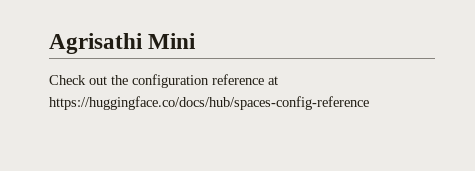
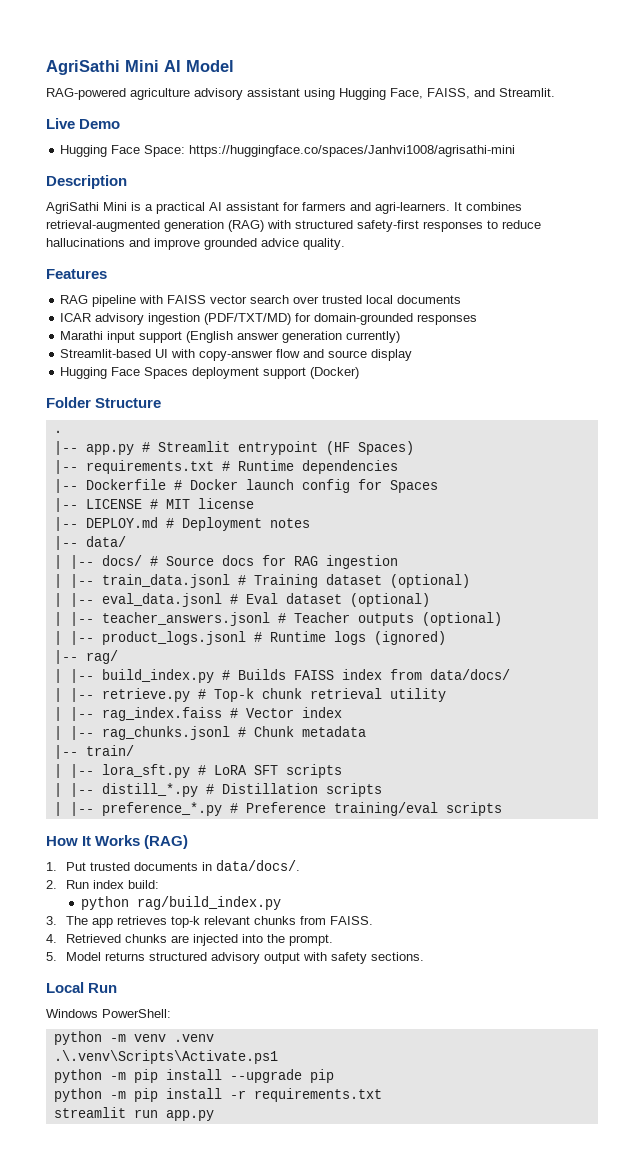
[49,33,197,54] [49,74,278,88] [49,96,369,110] Agrisathi Mini // Check out the configuration reference at https://huggingface.co/docs/hub/spaces-config-reference -> [46,60,234,75] [46,88,555,100] [46,118,121,129] [60,145,516,157] [46,175,127,189] [46,202,522,214] [46,220,541,232] [46,238,345,250] [46,269,107,279] [60,295,462,307] [60,313,478,325] [60,331,401,343] [60,349,413,361] [60,367,360,379] [46,397,162,408] [53,430,62,433] [53,441,414,455] [53,460,398,474] [53,479,438,493] [53,498,254,512] [53,517,310,531] [53,536,126,550] [53,555,398,569] [53,574,470,588] [53,593,430,607] [53,612,502,626] [53,631,446,645] [53,650,118,664] [53,669,510,683] [53,688,446,702] [53,707,342,721] [53,726,366,740] [53,745,134,759] [53,764,342,778] [53,783,382,797] [53,802,502,816] [46,835,189,849] [46,860,301,871] [46,880,160,889] [80,896,281,910] [46,916,374,928] [46,934,334,946] [46,952,425,964] [46,982,118,993] [46,1009,171,1018] [53,1031,214,1045] [53,1050,278,1064] [53,1069,334,1083] [53,1088,382,1102] [53,1107,214,1121] AgriSathi Mini AI Model // RAG-powered agriculture advisory assistant using Hugging Face, FAISS, and Streamlit. // Live Demo // Hugging Face Space: https://huggingface.co/spaces/Janhvi1008/agrisathi-mini // Description // AgriSathi Mini is a practical AI assistant for farmers and agri-learners. It combines retrieval-augmented generation (RAG) with structured safety-first responses to reduce hallucinations and improve grounded advice quality. // Features // RAG pipeline with FAISS vector search over trusted local documents // ICAR advisory ingestion (PDF/TXT/MD) for domain-grounded responses // Marathi input support (English answer generation currently) // Streamlit-based UI with copy-answer flow and source display // Hugging Face Spaces deployment support (Docker) // Folder Structure // . // |-- app.py # Streamlit entrypoint (HF Spaces) // |-- requirements.txt # Runtime dependencies // |-- Dockerfile # Docker launch config for Spaces // |-- LICENSE # MIT license // |-- DEPLOY.md # Deployment notes // |-- data/ // | |-- docs/ # Source docs for RAG ingestion // | |-- train_data.jsonl # Training dataset (optional) // | |-- eval_data.jsonl # Eval dataset (optional) // | |-- teacher_answers.jsonl # Teacher outputs (optional) // | |-- product_logs.jsonl # Runtime logs (ignored) // |-- rag/ // | |-- build_index.py # Builds FAISS index from data/docs/ // | |-- retrieve.py # Top-k chunk retrieval utility // | |-- rag_index.faiss # Vector index // | |-- rag_chunks.jsonl # Chunk metadata // |-- train/ // | |-- lora_sft.py # LoRA SFT scripts // | |-- distill_*.py # Distillation scripts // | |-- preference_*.py # Preference training/eval scripts // How It Works (RAG) // 1. Put trusted documents in data/docs/. // 2. Run index build: // python rag/build_index.py // 3. The app retrieves top-k relevant chunks from FAISS. // 4. Retrieved chunks are injected into the prompt. // 5. Model returns structured advisory output with safety sections. // Local Run // Windows PowerShell: // python -m venv .venv // .\.venv\Scripts\Activate.ps1 // python -m pip install --upgrade pip // python -m pip install -r requirements.txt // streamlit run app.py

